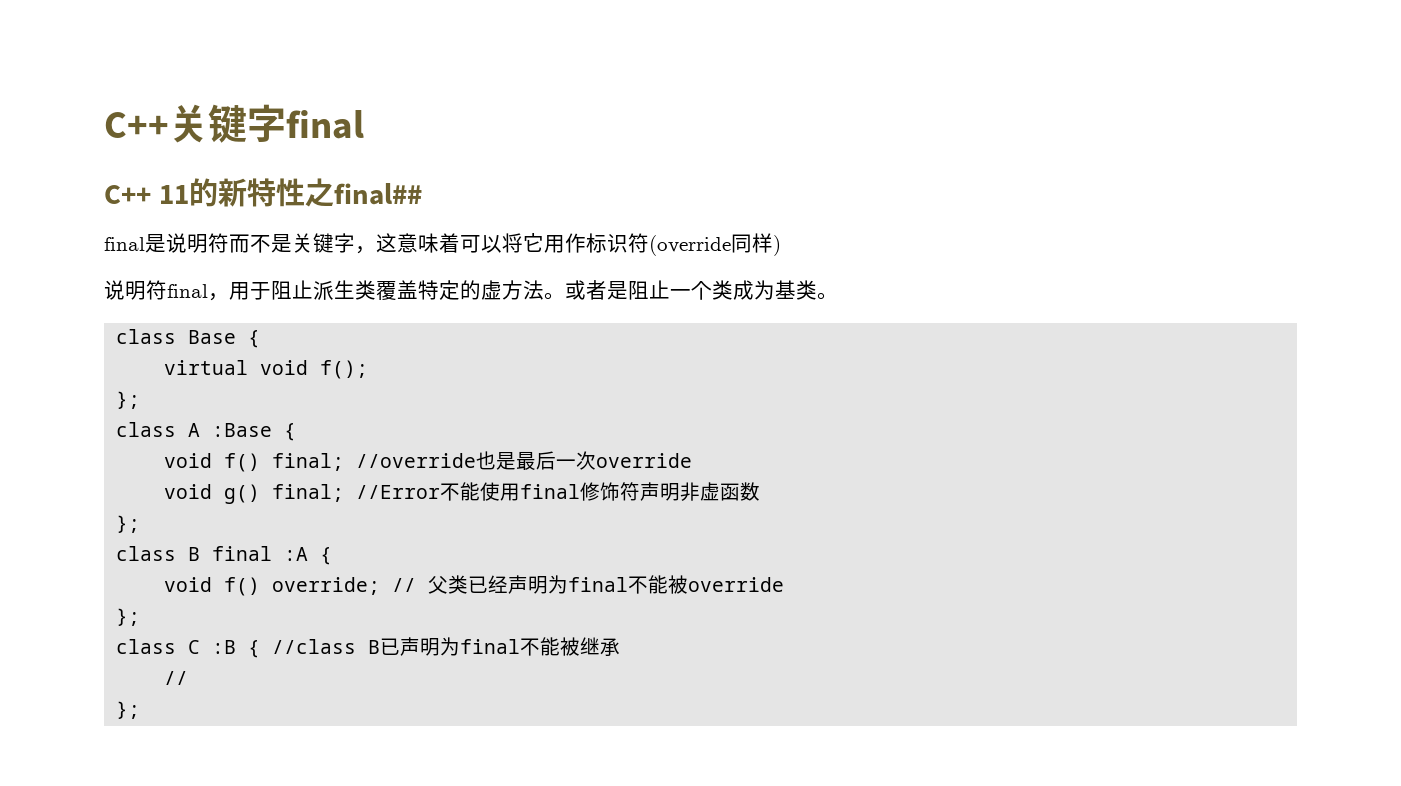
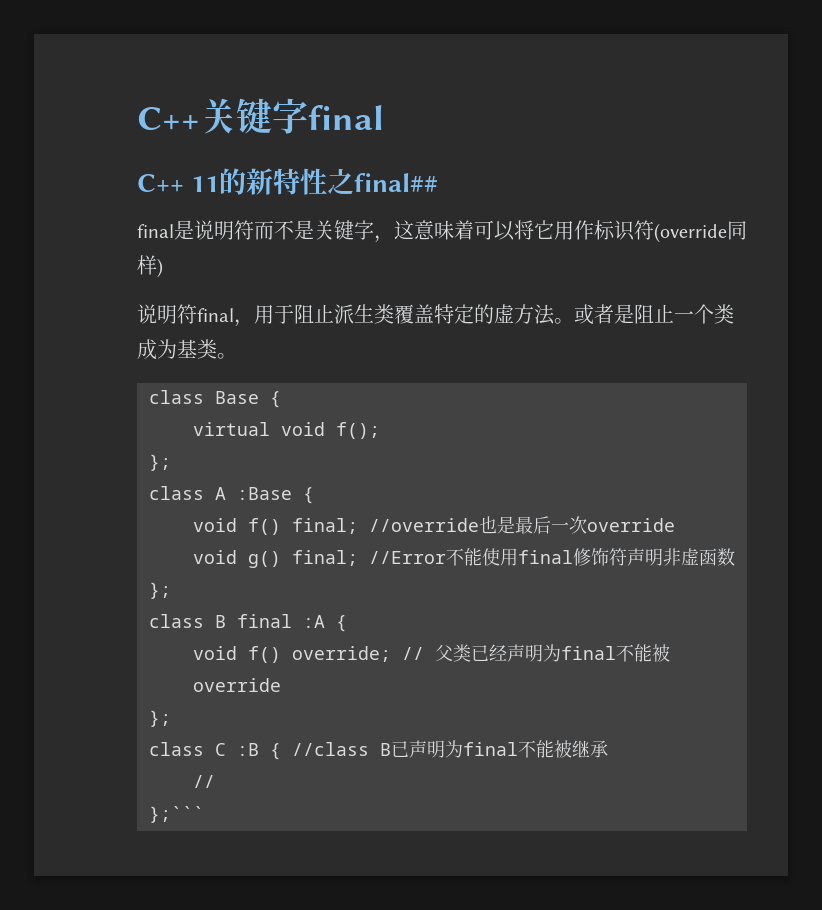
[116,701,141,719] }; -> [149,806,204,823] };```

